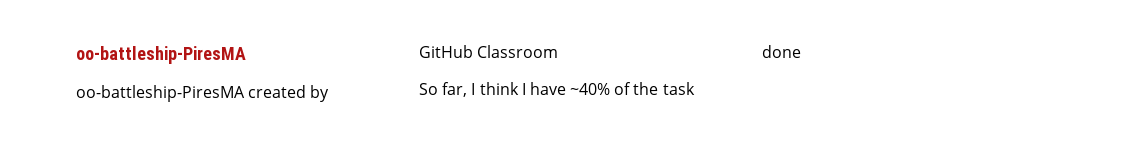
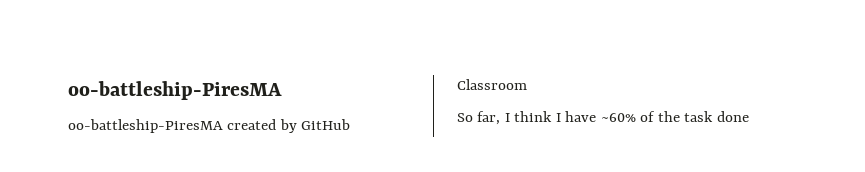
[570,83,611,95] ~40% -> [600,113,636,122] ~60%

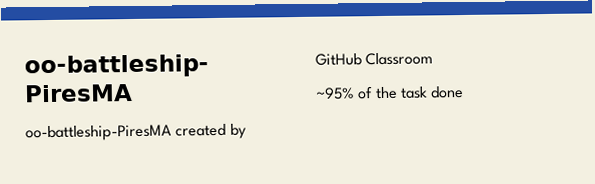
[457,111,636,125] So far, I think I have ~60% -> [315,87,355,100] ~95%

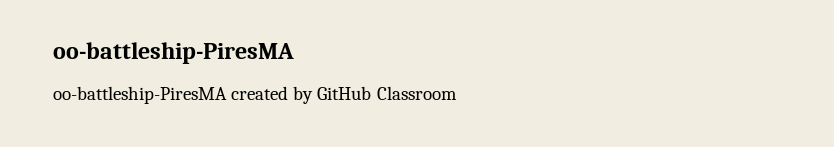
[315,85,465,100] // ~95% of the task done -> (457, 93) none

